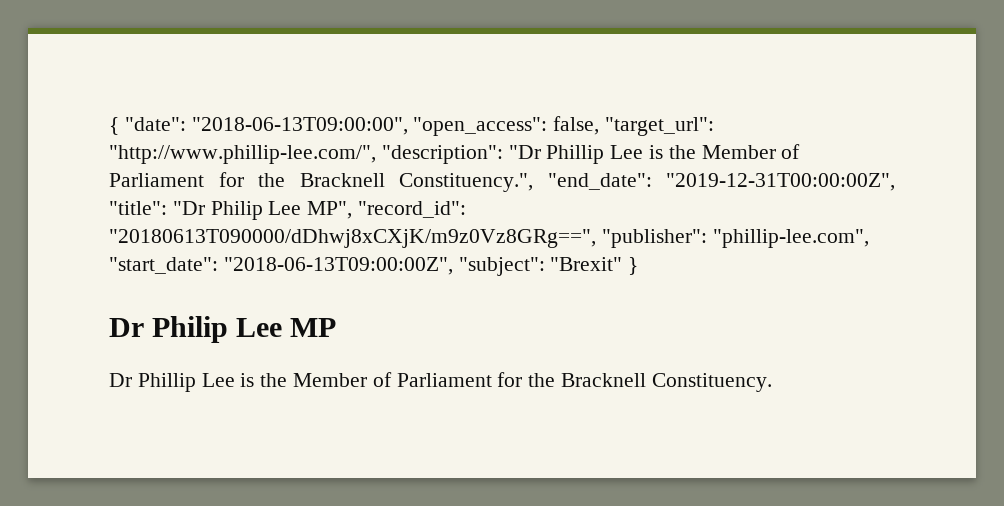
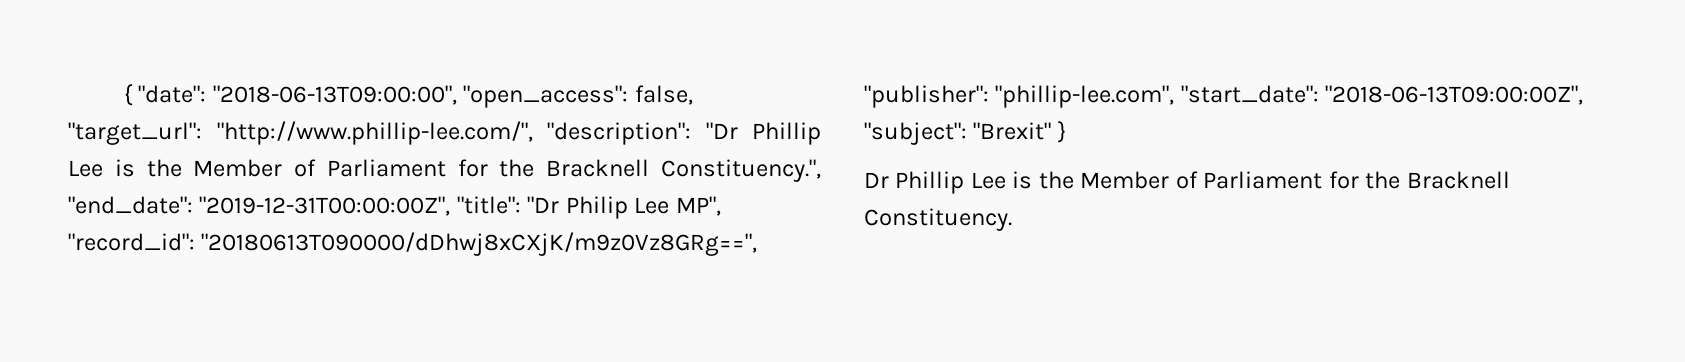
[109,316,337,343] // Dr Philip Lee MP -> (1066, 132) none

